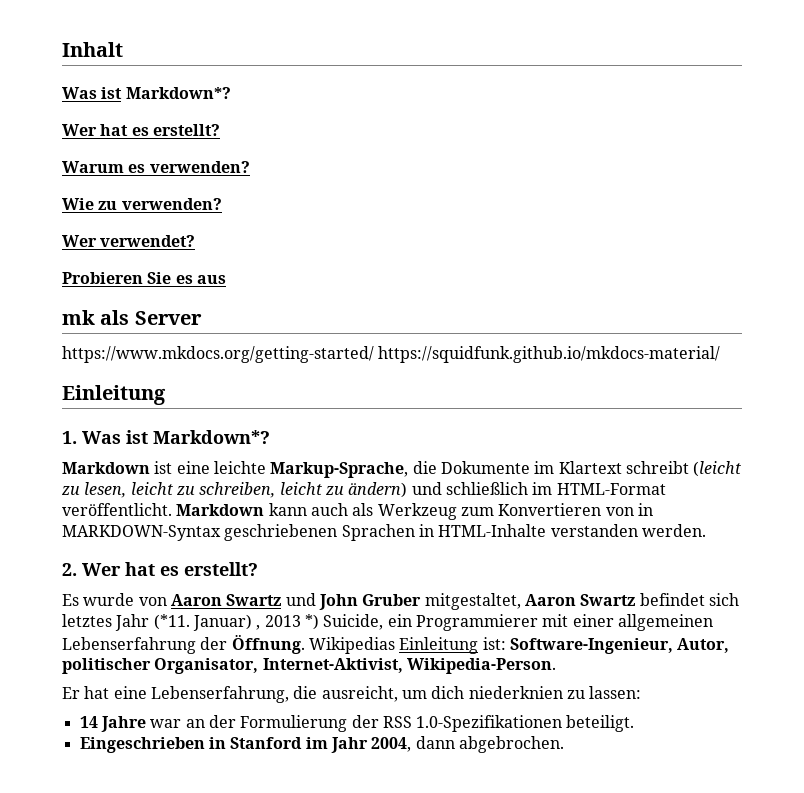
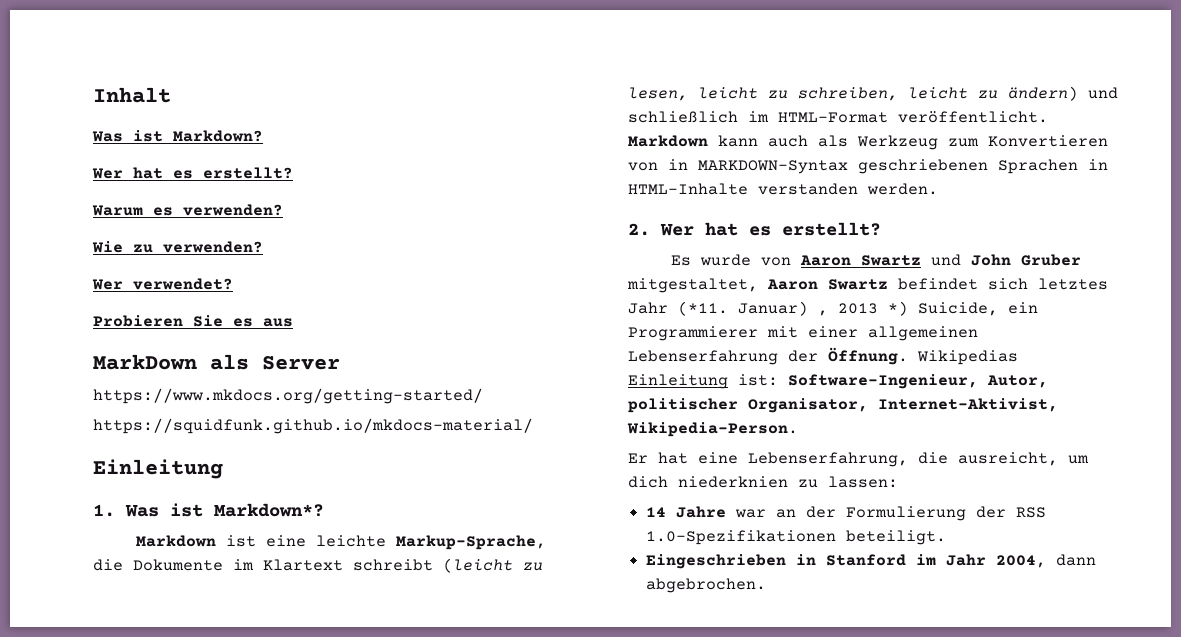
[125,87,231,99] Markdown*? -> [173,130,263,142] Markdown?
[62,310,95,325] mk -> [93,354,197,370] MarkDown
(374, 354) none -> (483, 396) //

